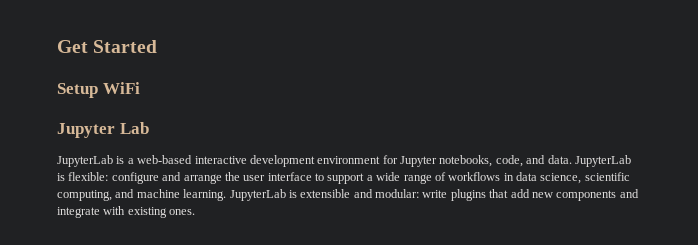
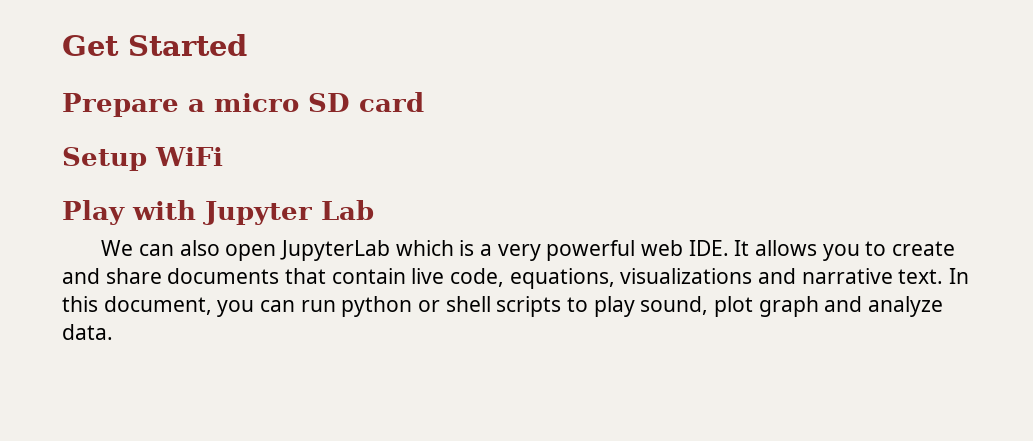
(158, 46) none -> [62,92,424,117] // Prepare a micro SD card
(140, 88) none -> [62,200,196,225] Play with
[57,155,631,167] [57,172,630,184] [57,189,639,201] [57,206,196,218] JupyterLab is a web-based interactive development environment for Jupyter notebooks, code, and data. JupyterLab is flexible: configure and arrange the user interface to support a wide range of workflows in data science, scientific computing, and machine learning. JupyterLab is extensible and modular: write plugins that add new components and integrate with existing ones. -> [101,240,956,261] [62,268,970,289] [62,296,944,317] [62,324,113,340] We can also open JupyterLab which is a very powerful web IDE. It allows you to create and share documents that contain live code, equations, visualizations and narrative text. In this document, you can run python or shell scripts to play sound, plot graph and analyze data.

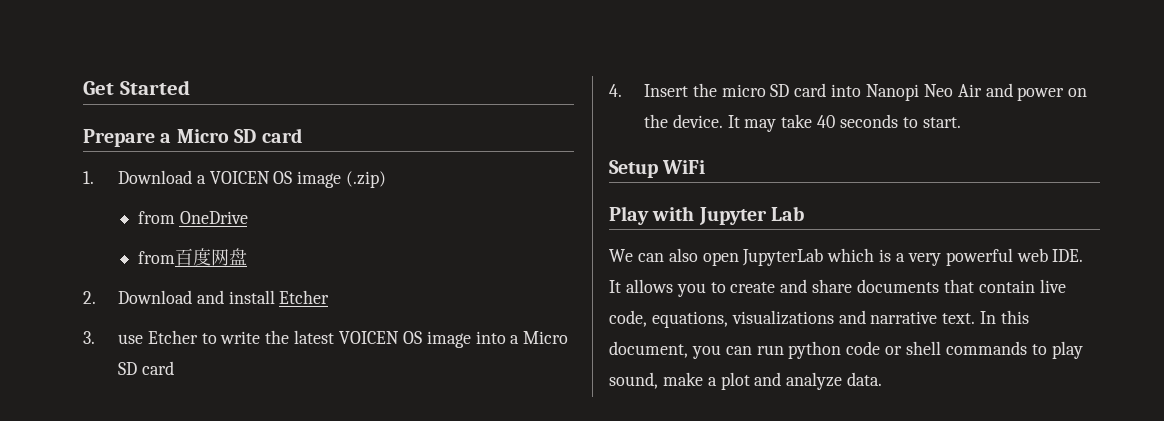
[214,92,424,112] micro SD card -> [176,128,302,143] [83,170,387,188] [137,211,248,224] [137,248,247,266] [83,290,330,304] [83,330,569,348] [117,361,174,375] [609,83,1088,101] [643,114,961,132] Micro SD card // 1. Download a VOICEN OS image (.zip) // from OneDrive // from百度网盘 // 2. Download and install Etcher // 3. use Etcher to write the latest VOICEN OS image into a Micro SD card // 4. Insert the micro SD card into Nanopi Neo Air and power on the device. It may take 40 seconds to start.
(413, 306) none -> [846,341,881,355] code
[496,296,562,317] scripts -> [945,341,1027,355] commands
[714,296,819,317] plot graph -> [662,372,750,390] make a plot

